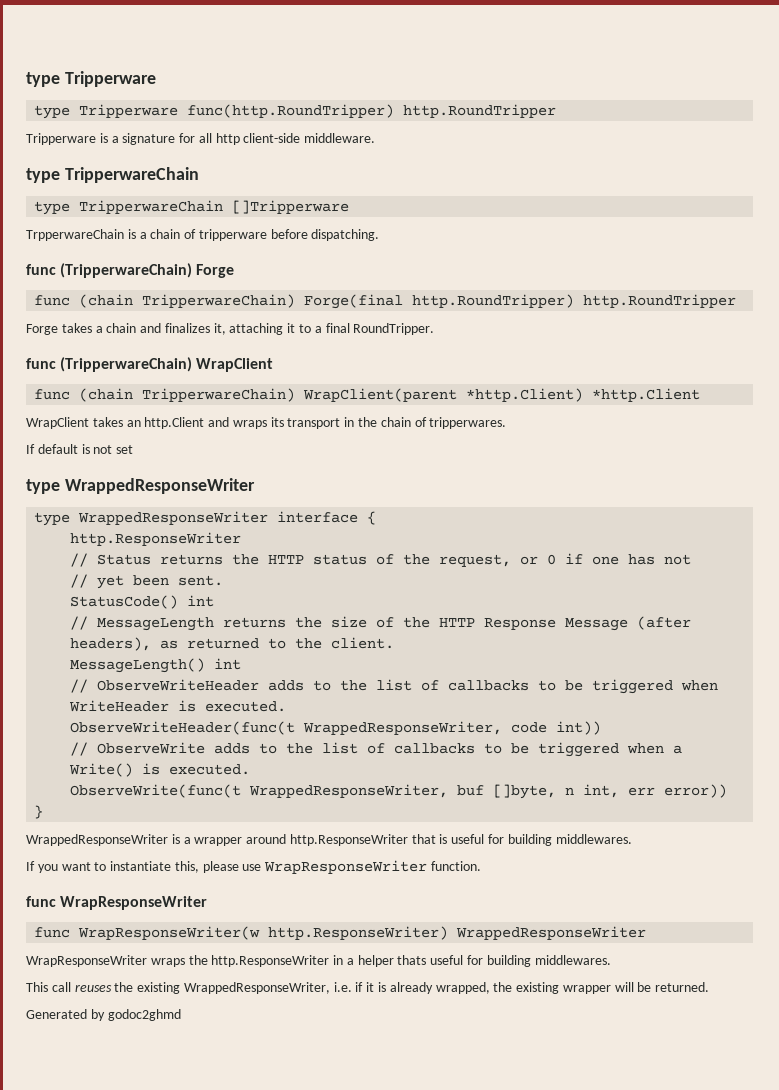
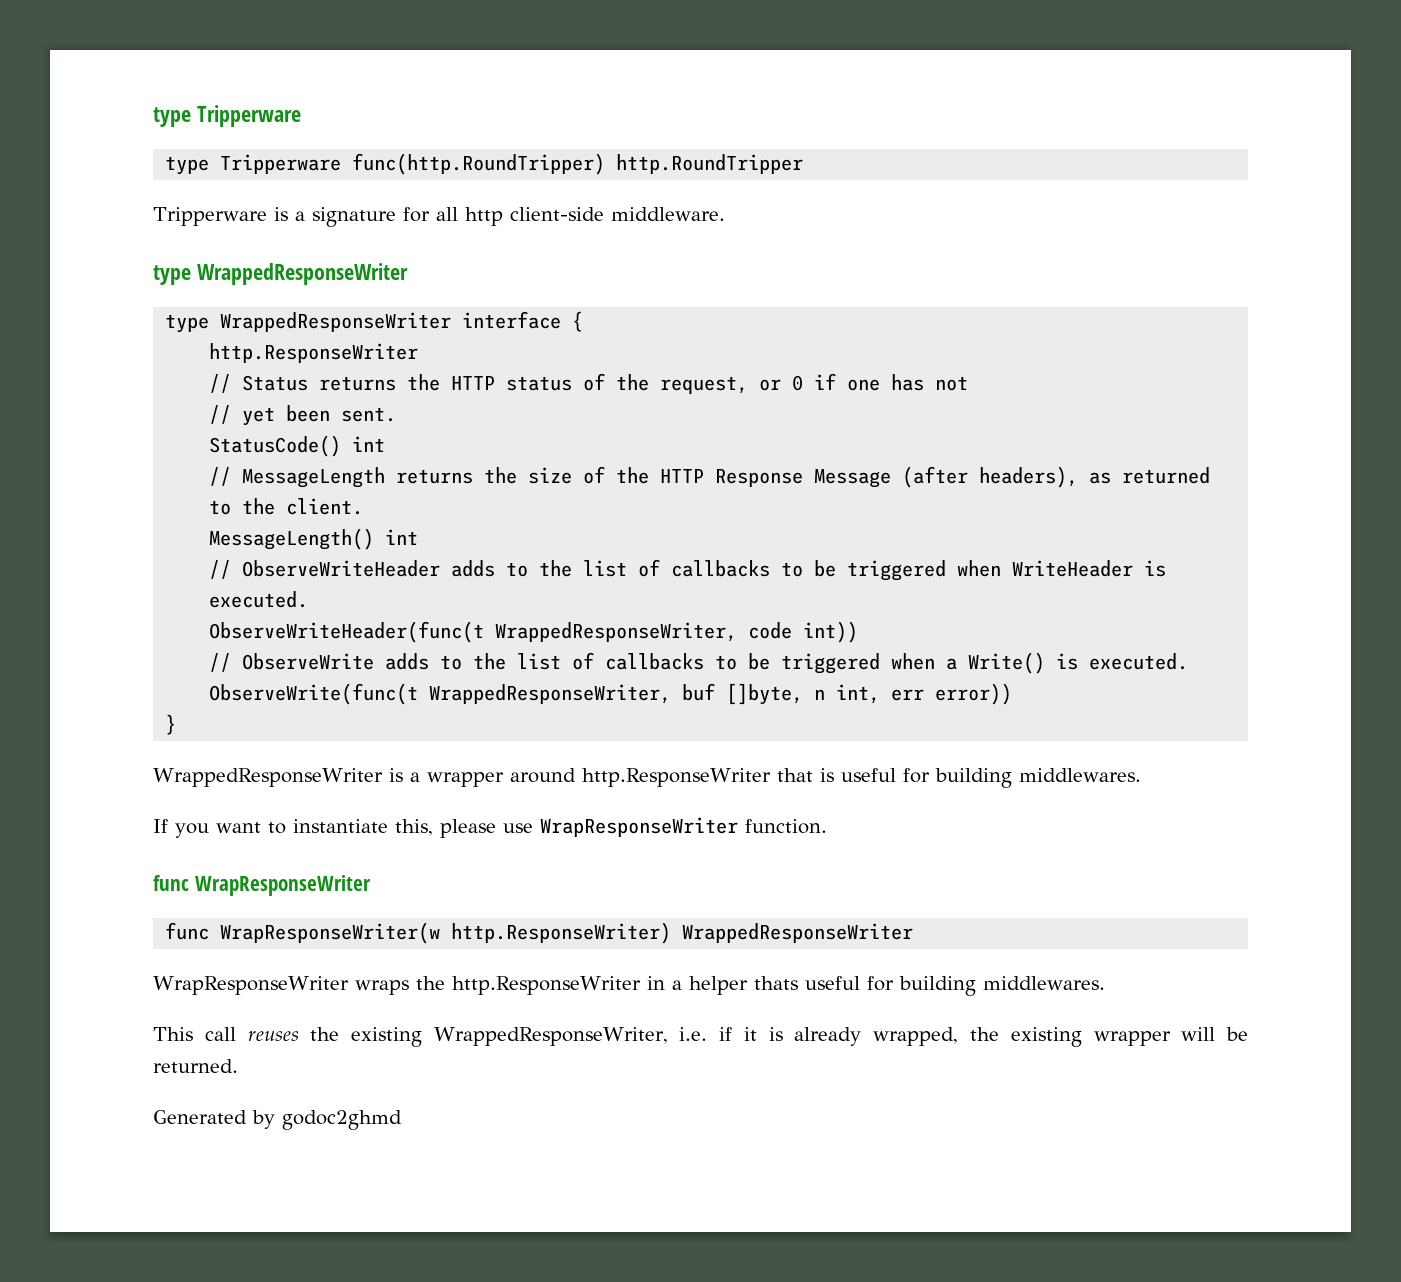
[26,167,199,183] [34,200,350,215] [26,229,380,241] [26,263,235,278] [34,294,737,309] [26,323,435,335] [26,357,274,372] [34,388,701,402] [26,417,507,429] [26,444,134,454] // type TripperwareChain // type TripperwareChain []Tripperware // TrpperwareChain is a chain of tripperware before dispatching. // func (TripperwareChain) Forge // func (chain TripperwareChain) Forge(final http.RoundTripper) http.RoundTripper // Forge takes a chain and finalizes it, attaching it to a final RoundTripper. // func (TripperwareChain) WrapClient // func (chain TripperwareChain) WrapClient(parent *http.Client) *http.Client // WrapClient takes an http.Client and wraps its transport in the chain of tripperwares. // If default is not set -> (725, 214) none

